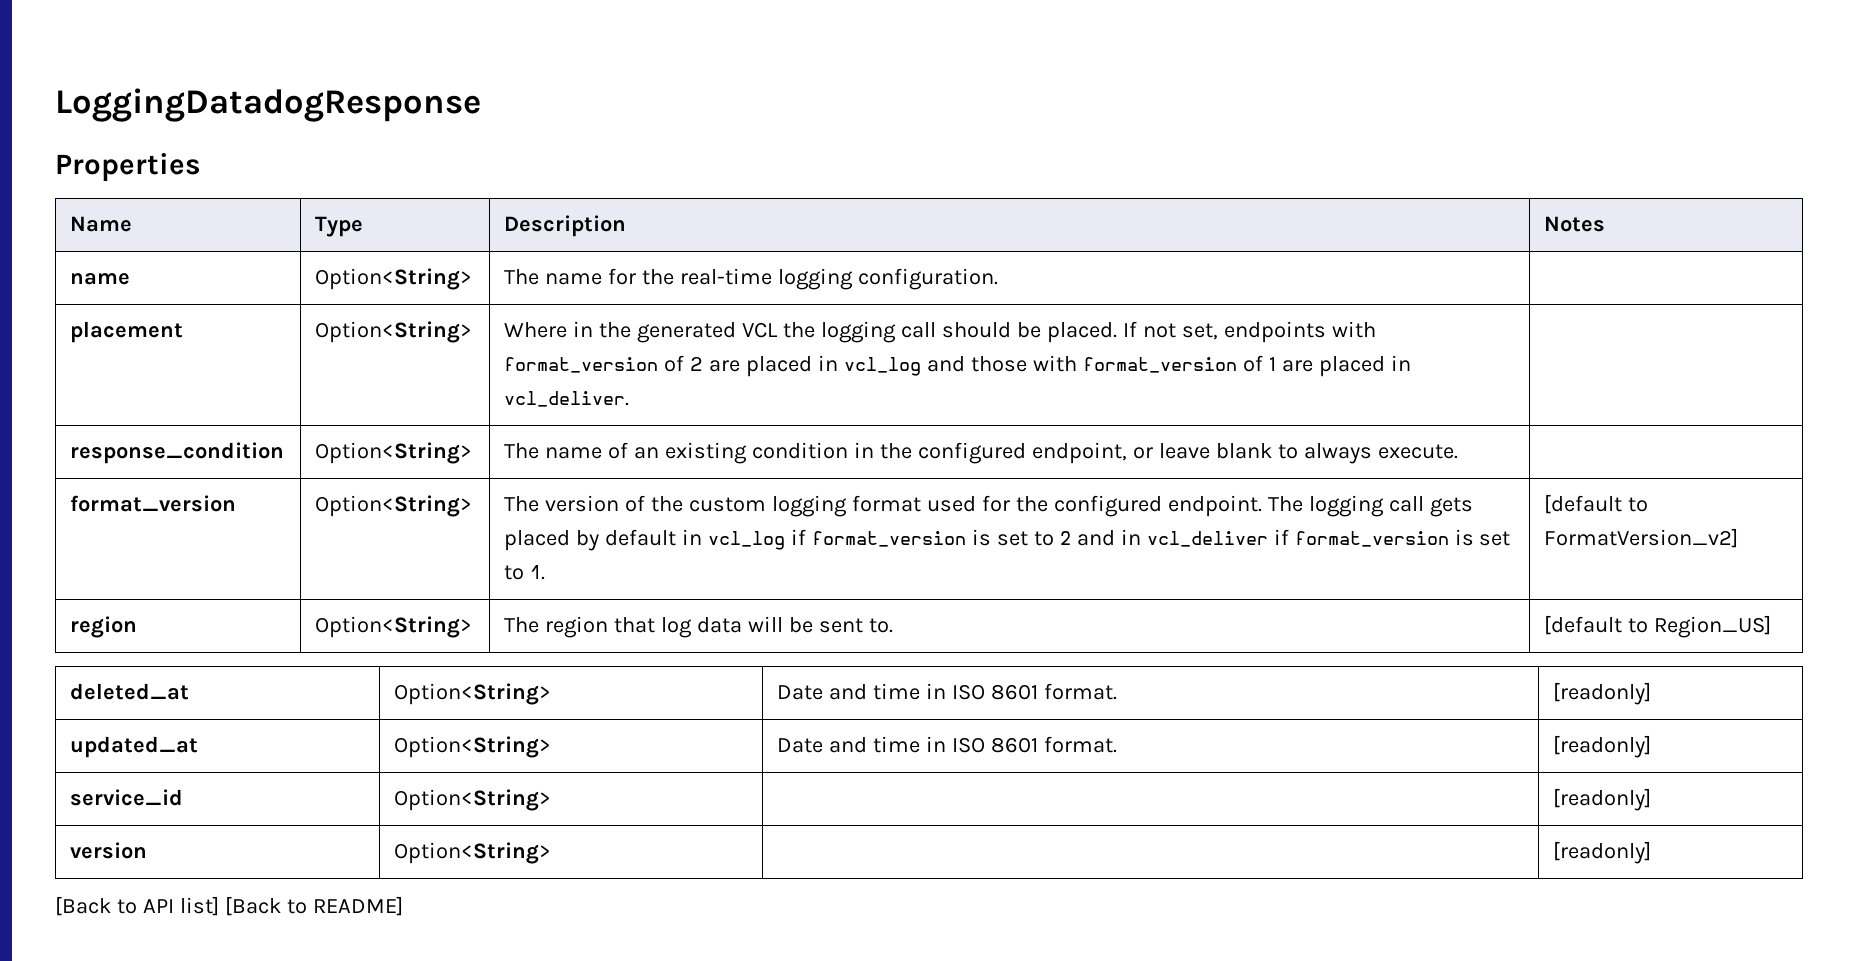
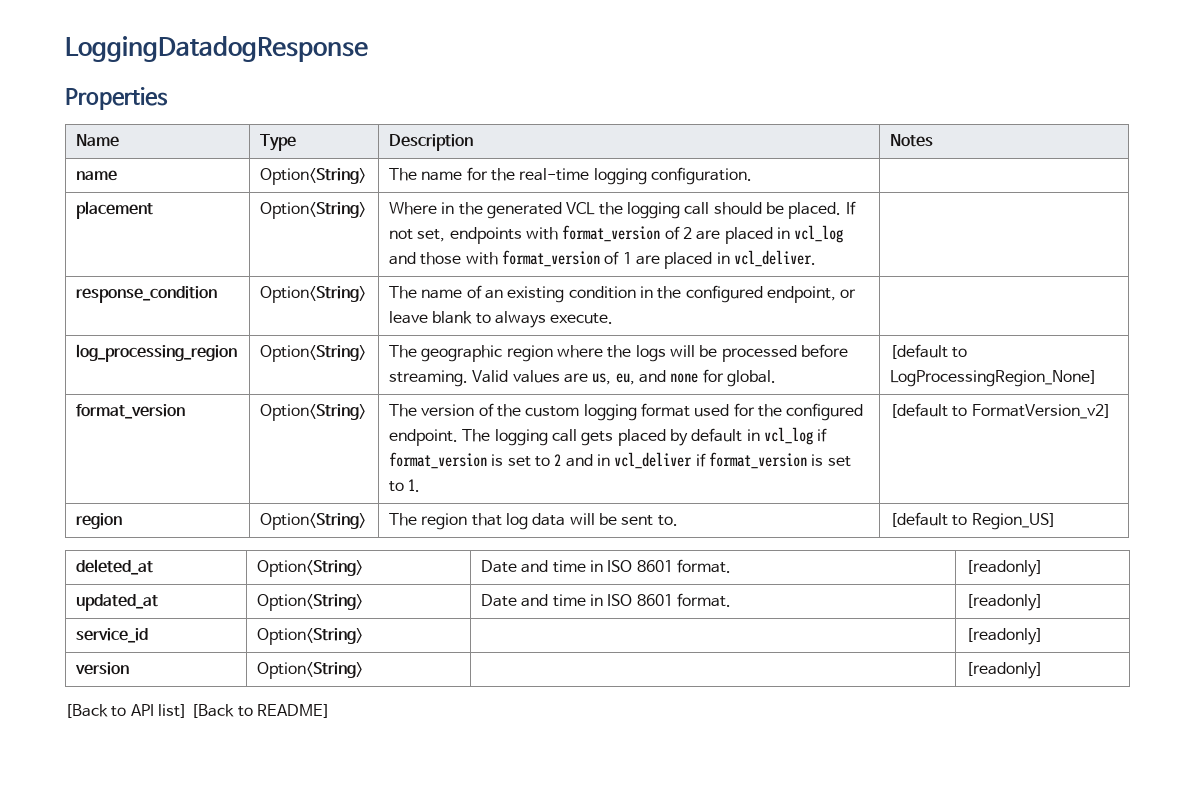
(1458, 451) none -> [76,344,238,362] [260,345,367,362] [389,344,848,362] [389,369,776,387] [890,344,968,359] [890,370,1098,387] // log_processing_region | Option<String> | The geographic region where the logs will be processed before streaming. Valid values are us, eu, and none for global. | [default to LogProcessingRegion_None]

